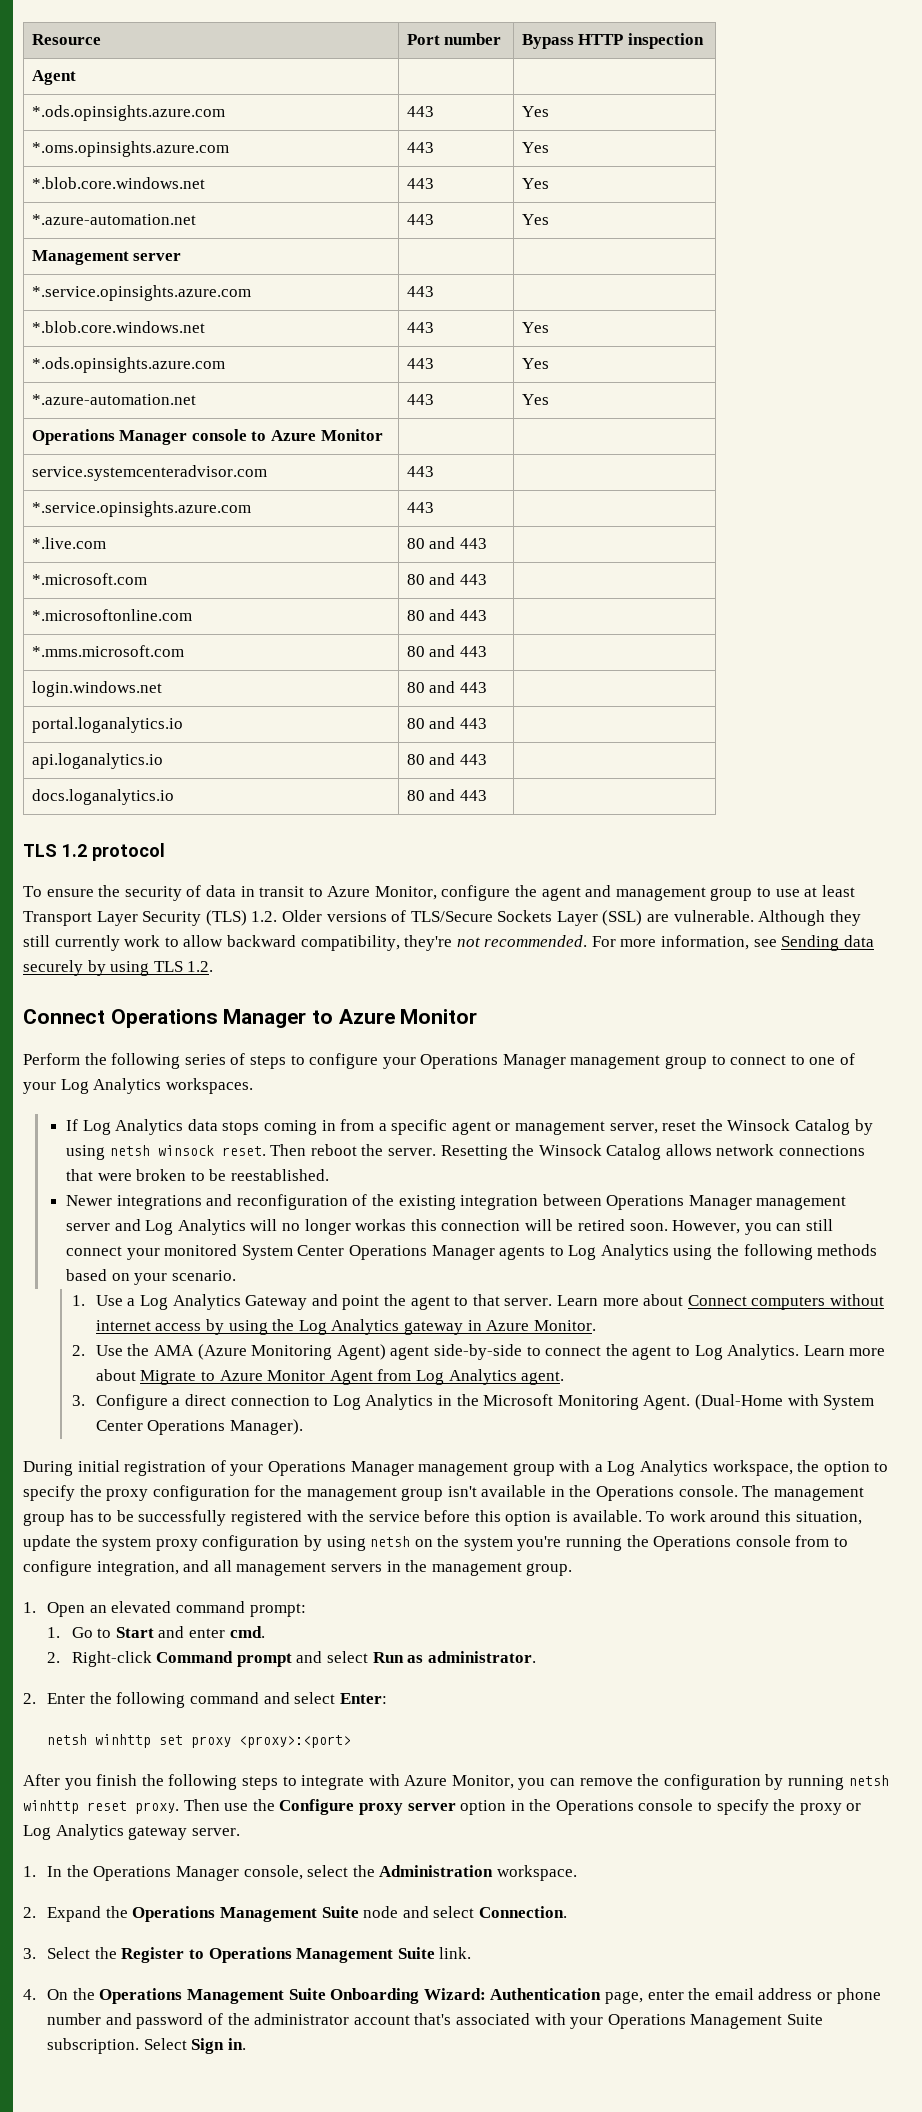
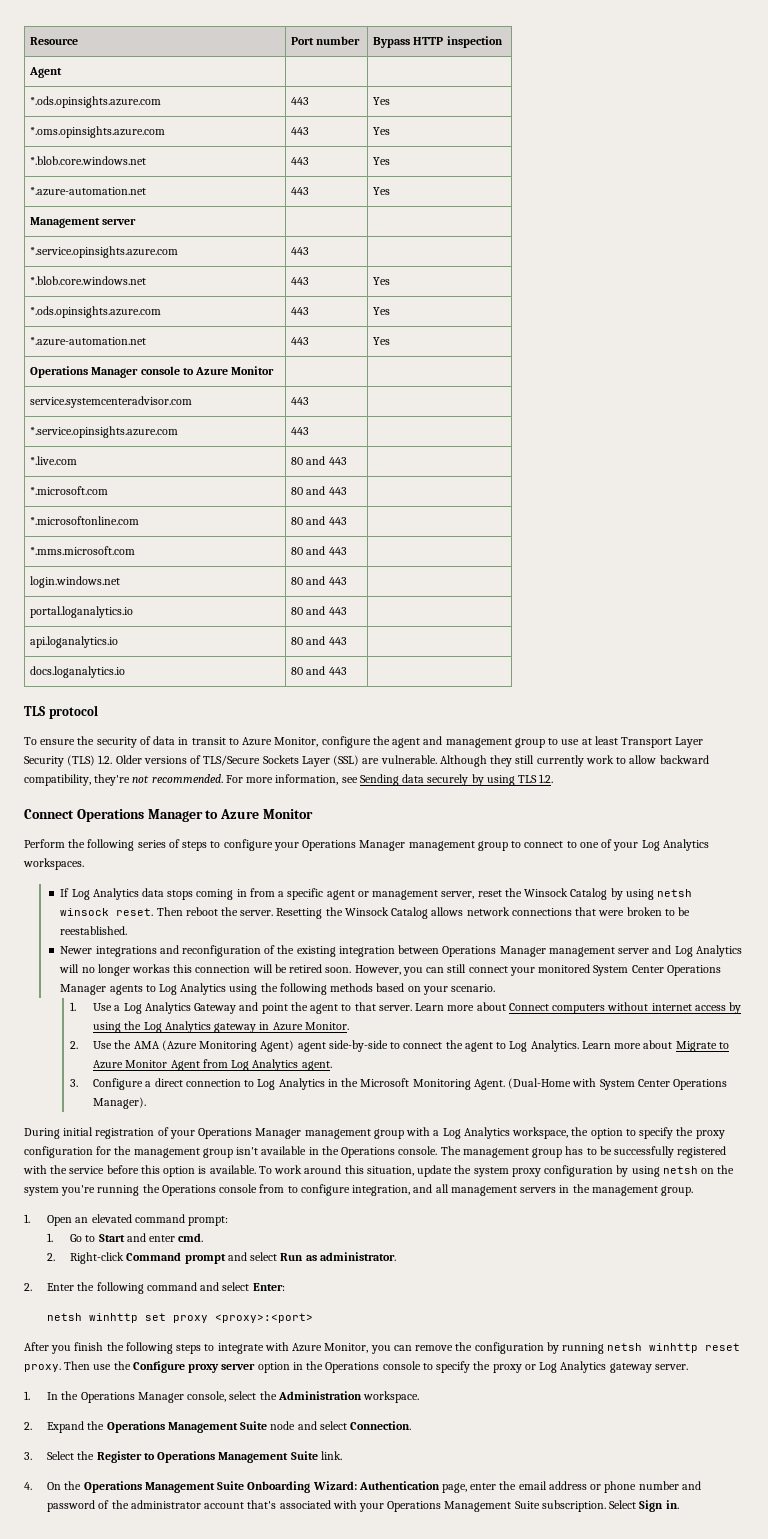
[62,844,87,857] 1.2 -> (45, 711) none

